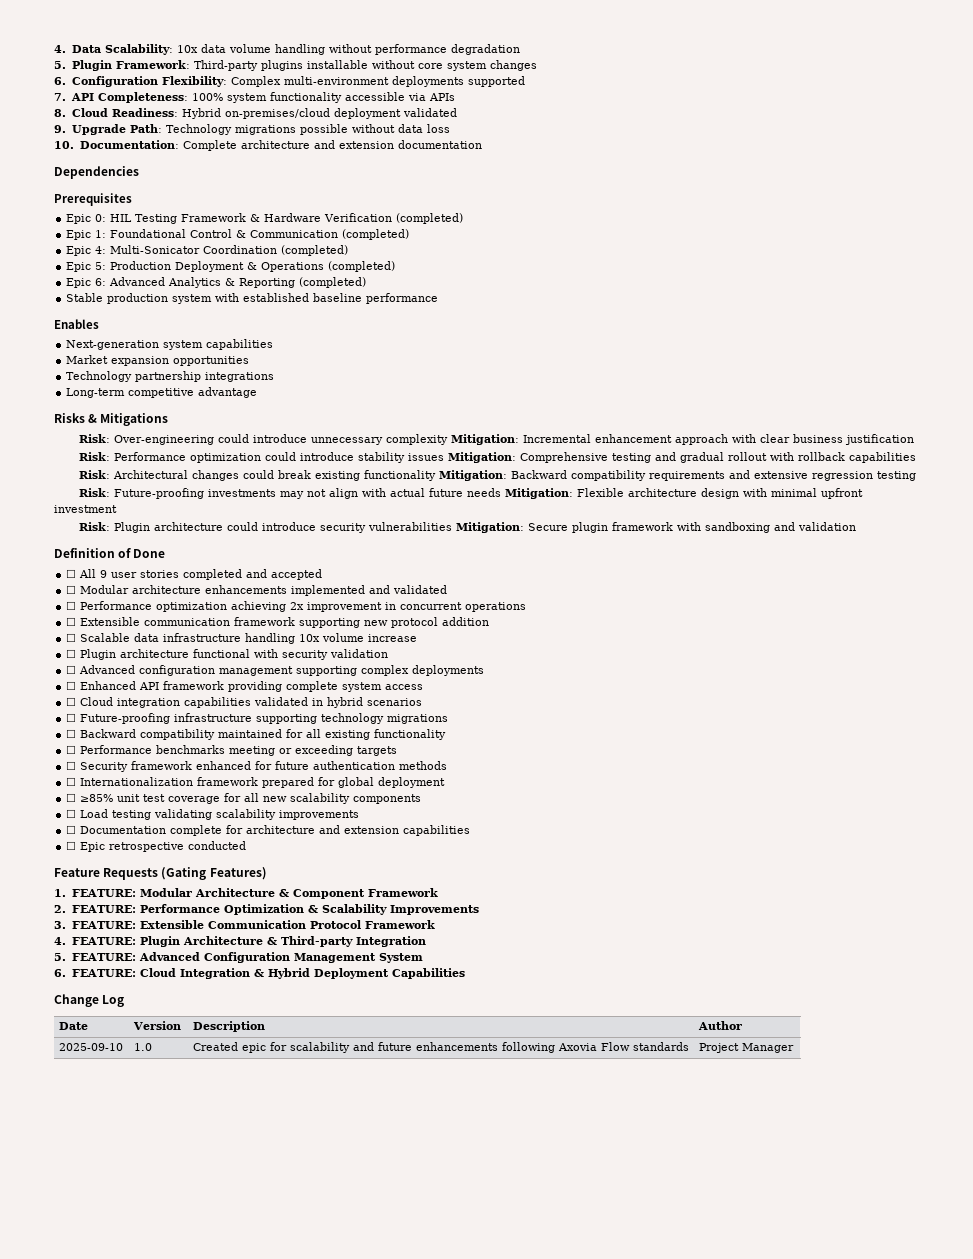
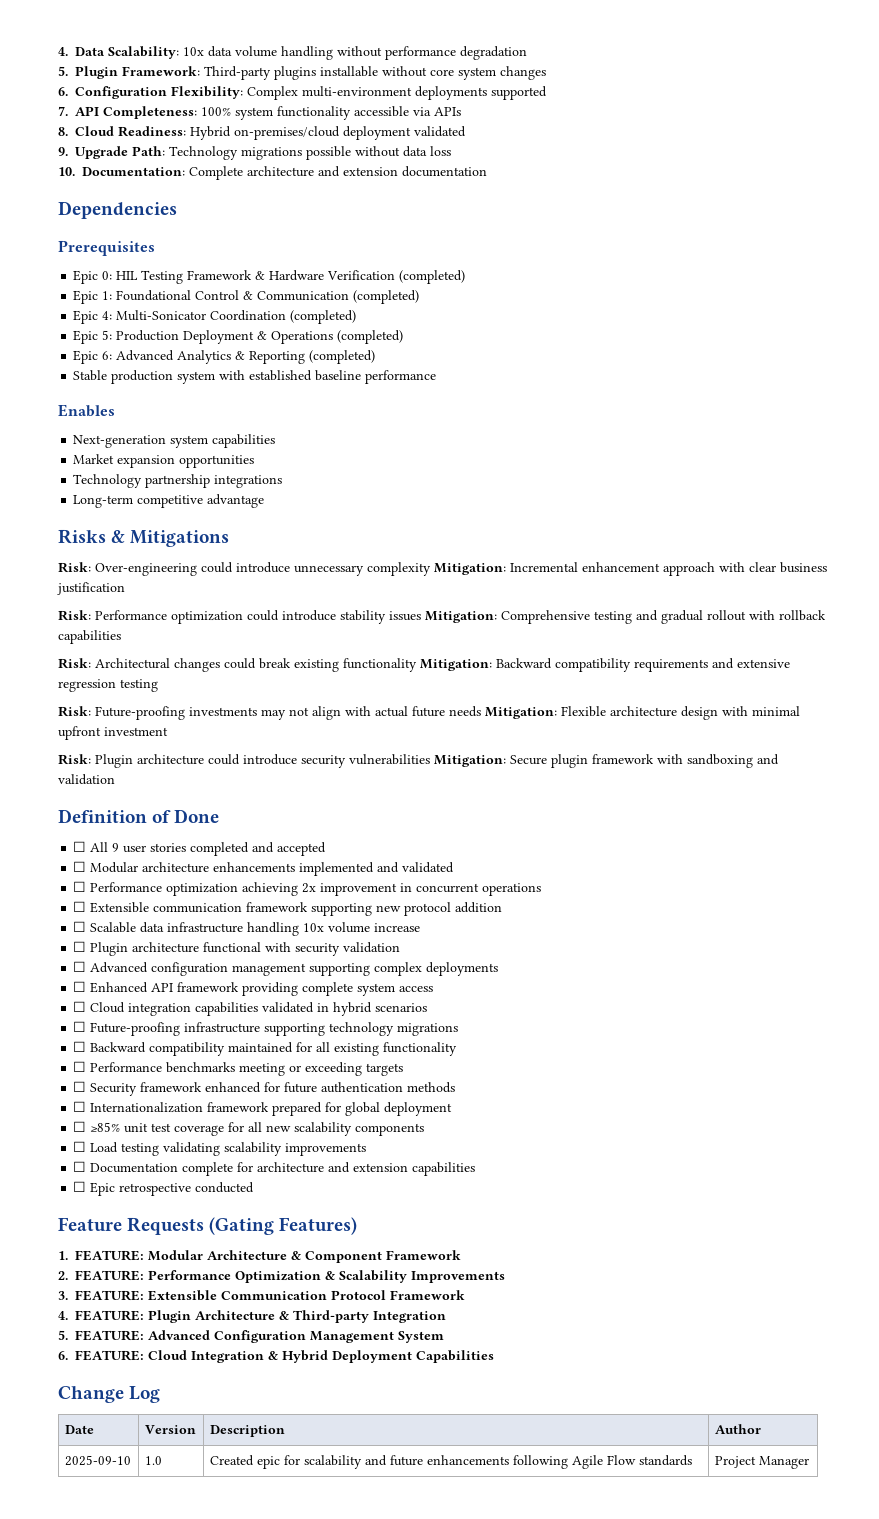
[558,1043,598,1051] Axovia -> [571,1455,603,1469] Agile

